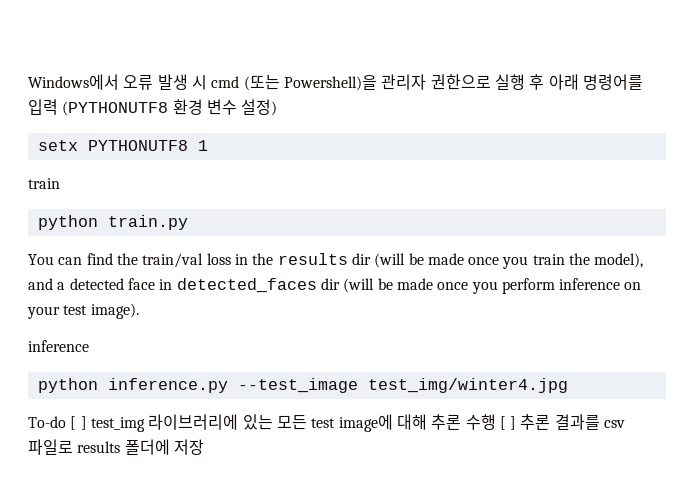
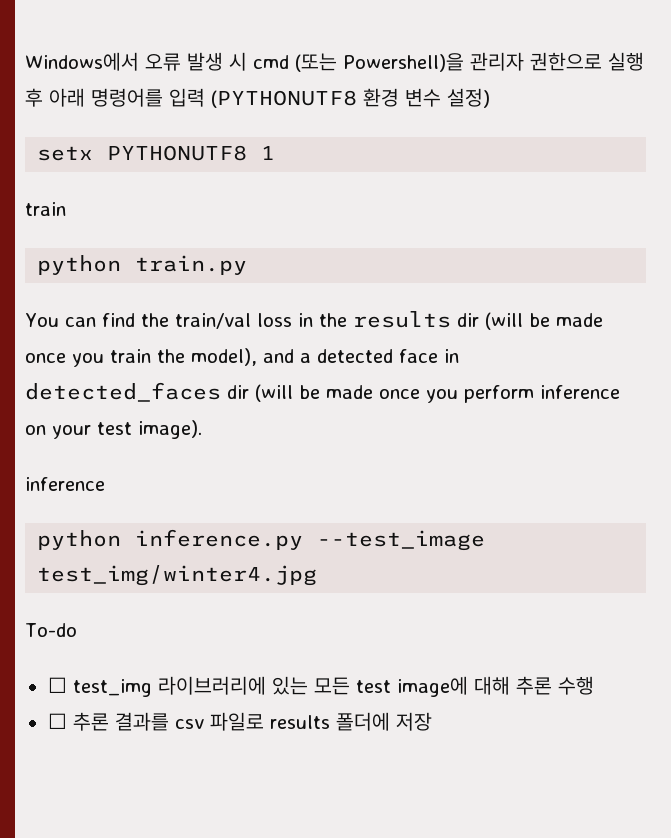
[70,416,87,430] [ ] -> [47,677,67,693] // ☐
[499,416,517,430] [ ] -> [47,713,67,729] // ☐

